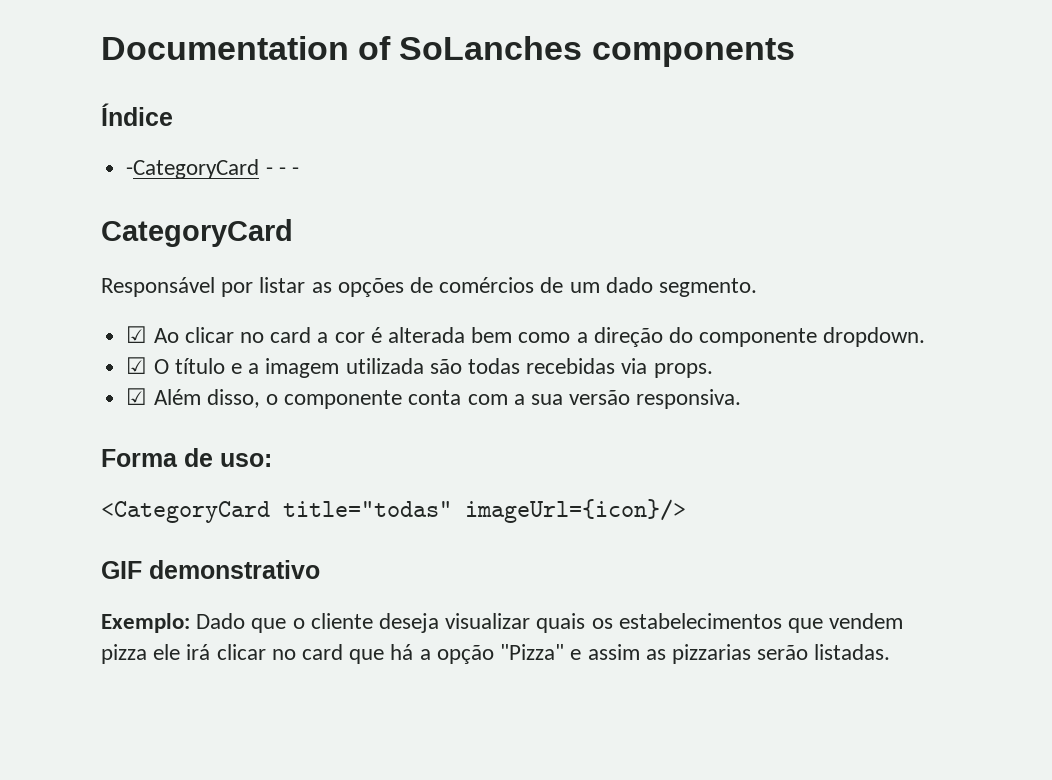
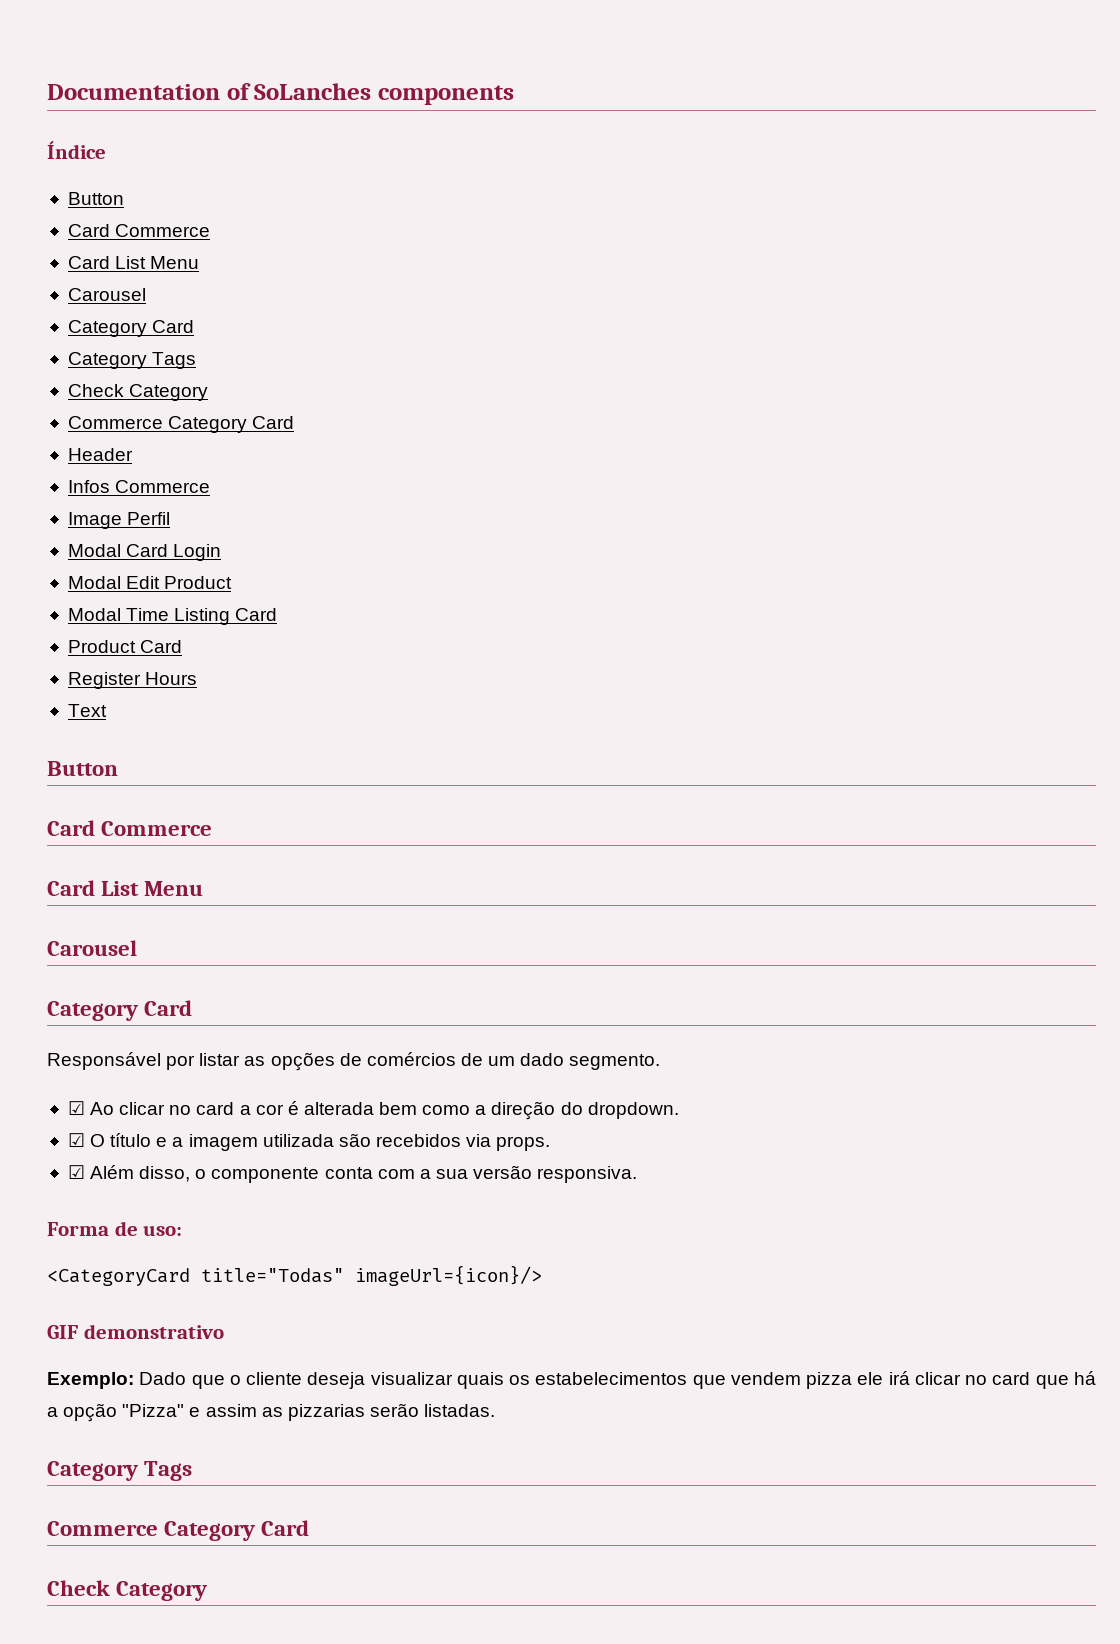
[126,159,299,179] [101,219,293,247] -CategoryCard - - - // CategoryCard -> [67,192,124,205] [67,224,211,237] [67,256,200,269] [67,288,146,301] [67,320,195,337] [67,352,197,369] [67,384,209,401] [67,416,295,433] [67,448,133,461] [67,480,211,493] [67,512,171,529] [67,544,222,561] [67,576,233,589] [67,608,278,625] [67,640,183,653] [67,672,198,689] [67,704,107,717] [47,761,118,776] [47,820,213,836] [47,880,204,896] [47,940,137,956] [47,1000,193,1021] Button // Card Commerce // Card List Menu // Carousel // Category Card // Category Tags // Check Category // Commerce Category Card // Header // Infos Commerce // Image Perfil // Modal Card Login // Modal Edit Product // Modal Time Listing Card // Product Card // Register Hours // Text // Button // Card Commerce // Card List Menu // Carousel // Category Card
[699,328,818,347] componente -> (583, 1108) none
[467,358,616,374] todas recebidas -> [375,1134,461,1147] recebidos
[283,501,452,517] title="todas" -> [201,1268,344,1283] title="Todas"
(891, 652) none -> [47,1461,193,1481] [47,1520,310,1541] [47,1580,208,1601] // Category Tags // Commerce Category Card // Check Category

